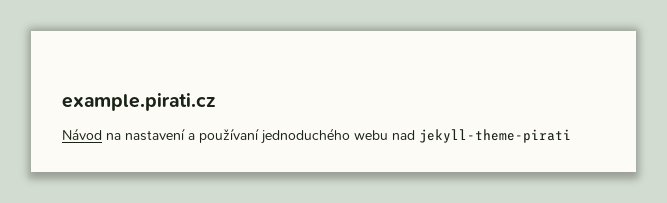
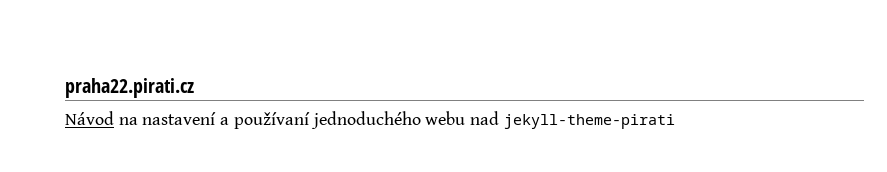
[62,93,216,111] example.pirati.cz -> [65,78,194,98] praha22.pirati.cz

